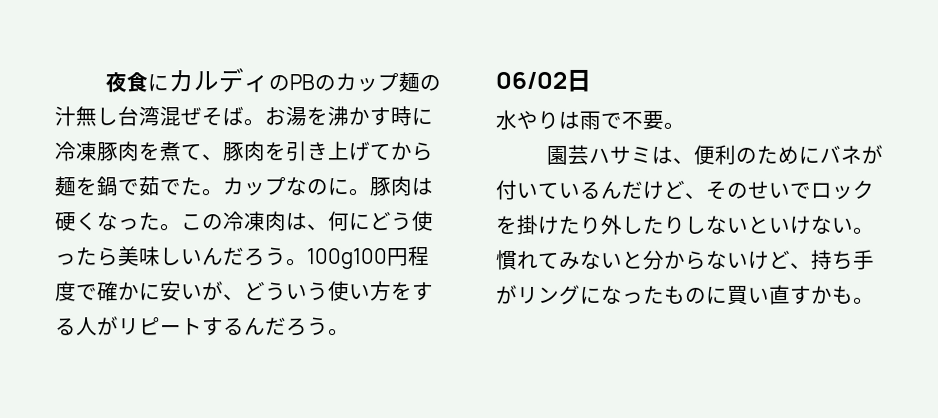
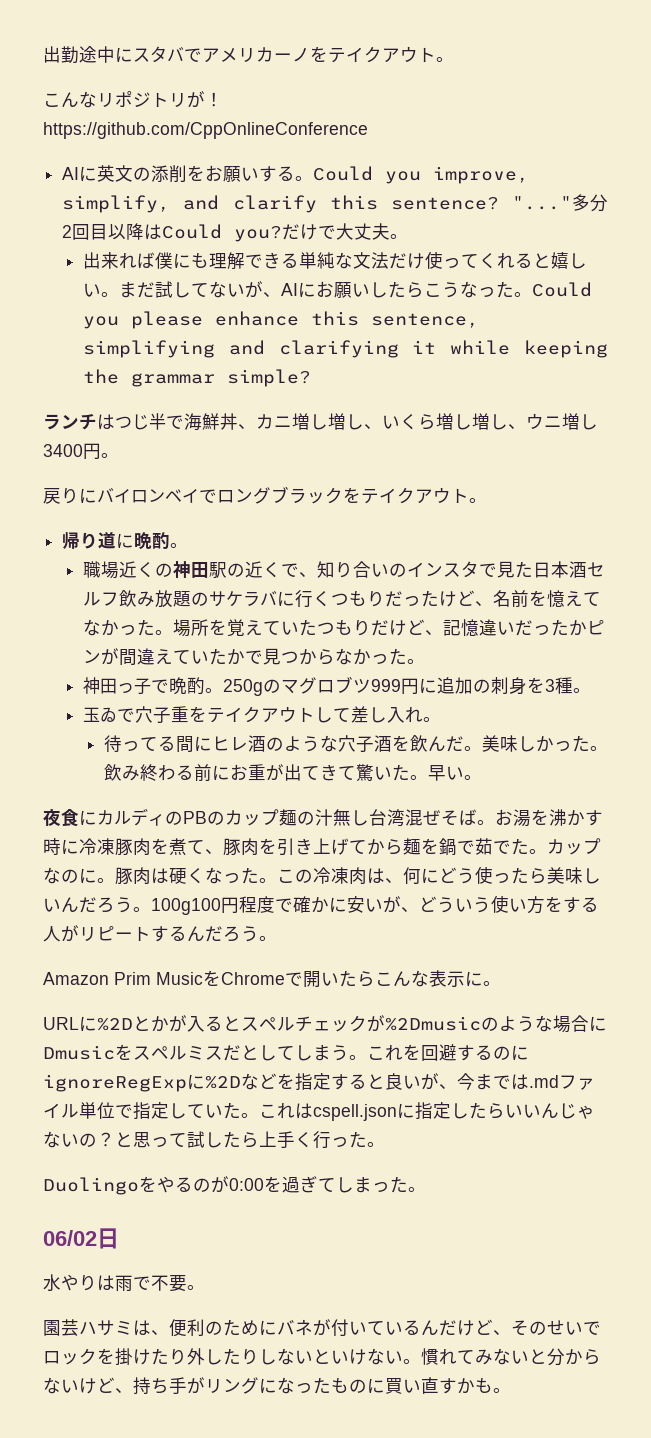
(104, 82) none -> [43,46,454,64] [43,91,223,108] [43,122,368,139] [62,165,530,184] [62,194,608,213] [62,223,409,242] [82,251,587,270] [82,281,592,298] [82,311,479,329] [82,340,608,358] [82,369,311,387] [43,413,598,431] [43,443,119,460] [43,486,487,504] [62,532,189,550] [82,561,605,579] [82,590,601,608] [82,619,605,637] [82,648,425,666] [82,676,591,696] [82,706,441,724] [103,735,608,753] [103,764,482,782] 出勤途中にスタバでアメリカーノをテイクアウト。 // こんなリポジトリが！ // https://github.com/CppOnlineConference // AIに英文の添削をお願いする。Could you improve, simplify, and clarify this sentence? "..."多分2回目以降はCould you?だけで大丈夫。 // 出来れば僕にも理解できる単純な文法だけ使ってくれると嬉しい。まだ試してないが、AIにお願いしたらこうなった。Could you please enhance this sentence, simplifying and clarifying it while keeping the grammar simple? // ランチはつじ半で海鮮丼、カニ増し増し、いくら増し増し、ウニ増し3400円。 // 戻りにバイロンベイでロングブラックをテイクアウト。 // 帰り道に晩酌。 // 職場近くの神田駅の近くで、知り合いのインスタで見た日本酒セルフ飲み放題のサケラバに行くつもりだったけど、名前を憶えてなかった。場所を覚えていたつもりだけど、記憶違いだったかピンが間違えていたかで見つからなかった。 // 神田っ子で晩酌。250gのマグロブツ999円に追加の刺身を3種。 // 玉ゐで穴子重をテイクアウトして差し入れ。 // 待ってる間にヒレ酒のような穴子酒を飲んだ。美味しかった。飲み終わる前にお重が出てきて驚いた。早い。 //
(350, 332) none -> [43,970,501,988] [43,1015,607,1033] [43,1044,529,1061] [43,1073,595,1092] [43,1102,595,1121] [43,1131,385,1149] [43,1176,426,1195] // Amazon Prim MusicをChromeで開いたらこんな表示に。 // URLに%2Dとかが入るとスペルチェックが%2Dmusicのような場合にDmusicをスペルミスだとしてしまう。これを回避するのにignoreRegExpに%2Dなどを指定すると良いが、今までは.mdファイル単位で指定していた。これはcspell.jsonに指定したらいいんじゃないの？と思って試したら上手く行った。 // Duolingoをやるのが0:00を過ぎてしまった。

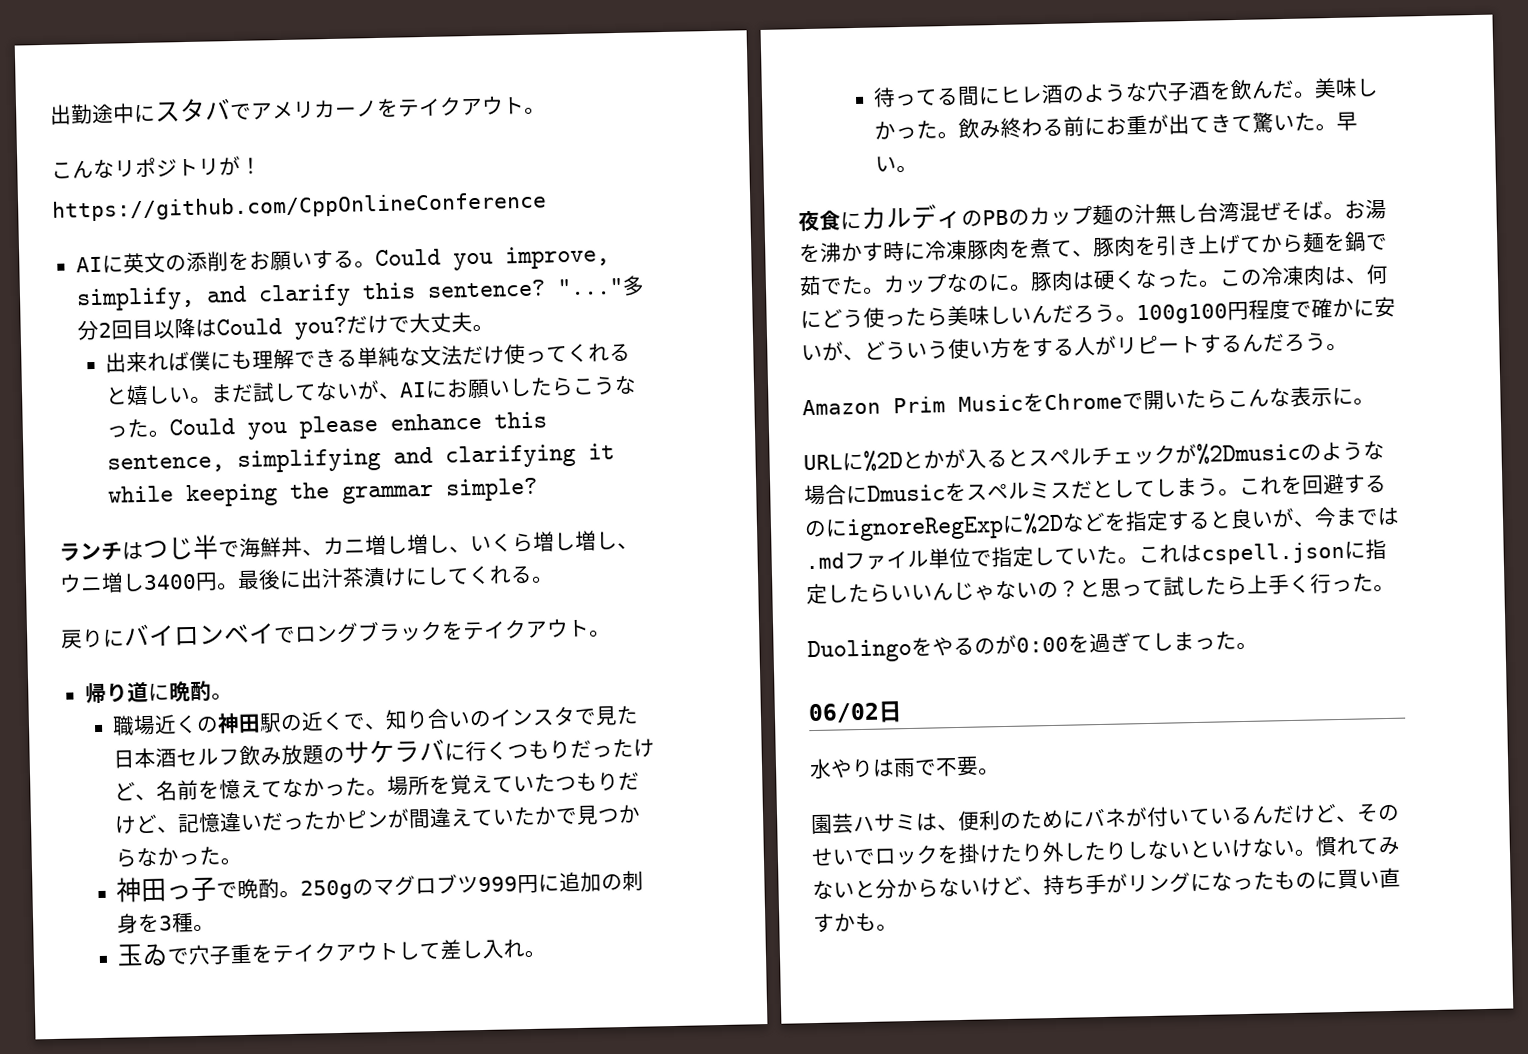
(119, 455) none -> [237,565,554,591] 最後に出汁茶漬けにしてくれる。

